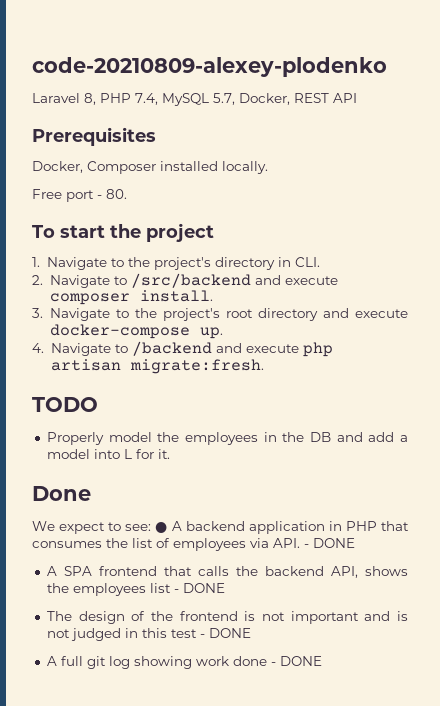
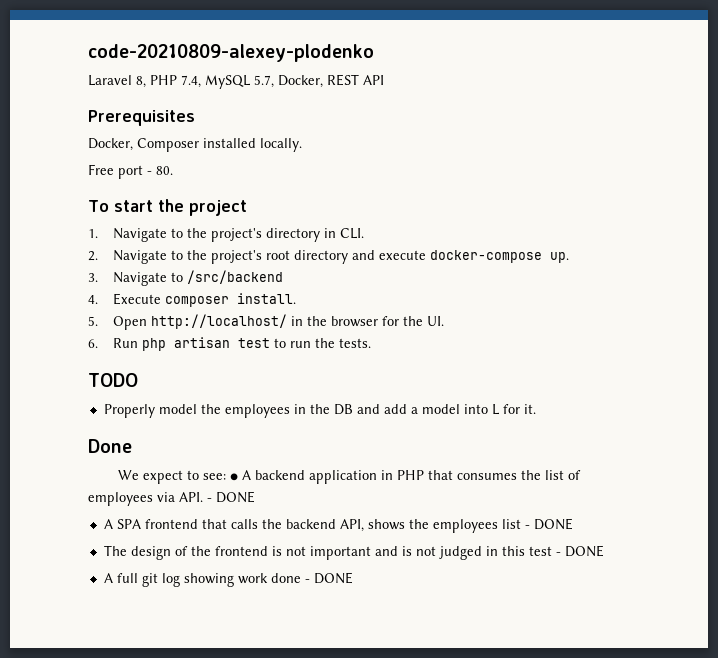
[130,273,338,288] [49,290,213,305] [32,308,129,321] /src/backend and execute composer install. // 3. Navigate to -> (183, 255) none
[32,341,333,357] [50,359,264,374] 4. Navigate to /backend and execute php artisan migrate:fresh. -> [88,270,283,286] [88,293,296,307] [88,314,444,330] [88,337,371,351] 3. Navigate to /src/backend // 4. Execute composer install. // 5. Open http://localhost/ in the browser for the UI. // 6. Run php artisan test to run the tests.

